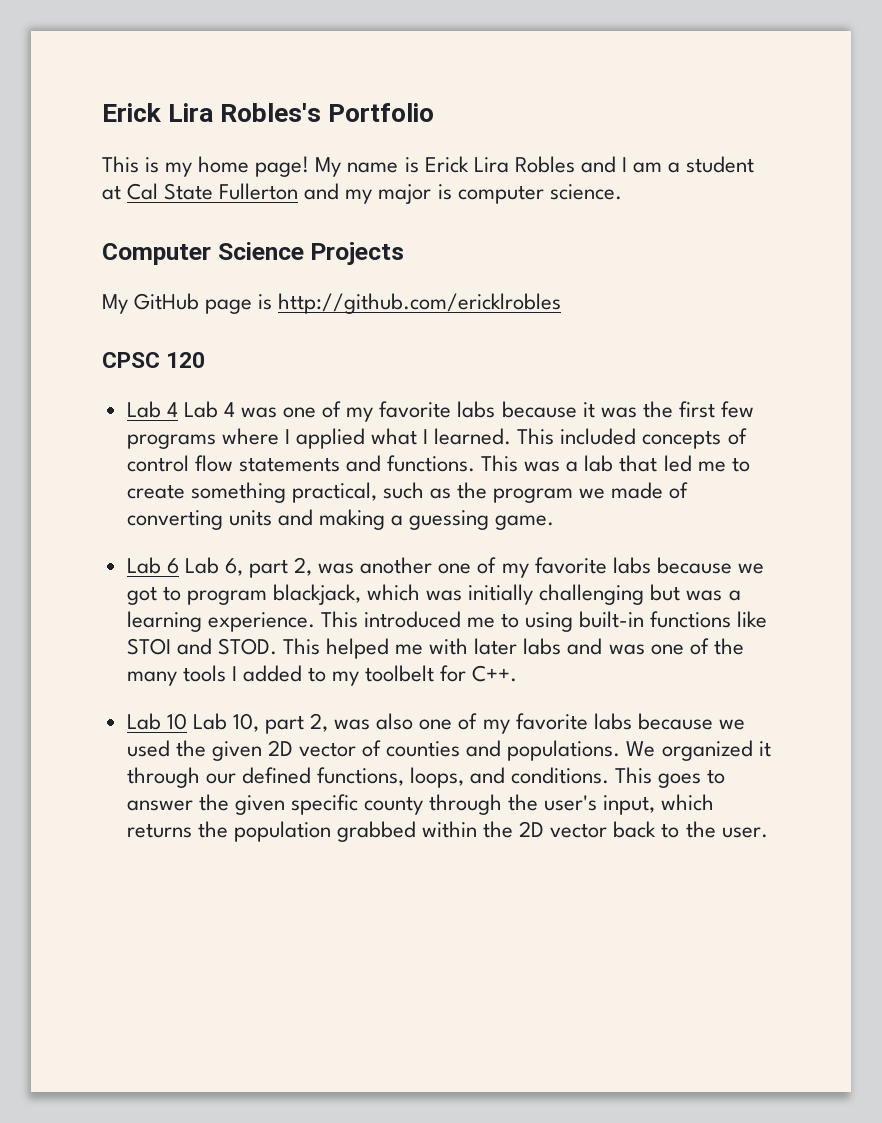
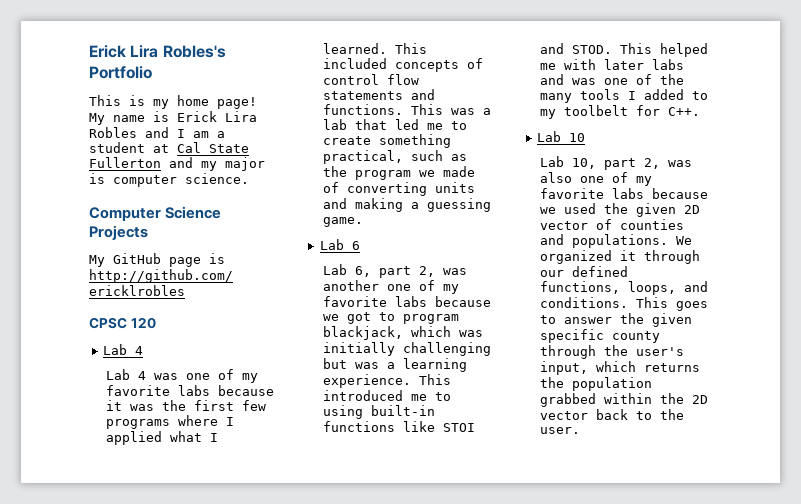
(178, 409) none -> (143, 350) //
(179, 566) none -> (360, 245) //
(187, 721) none -> (585, 137) //

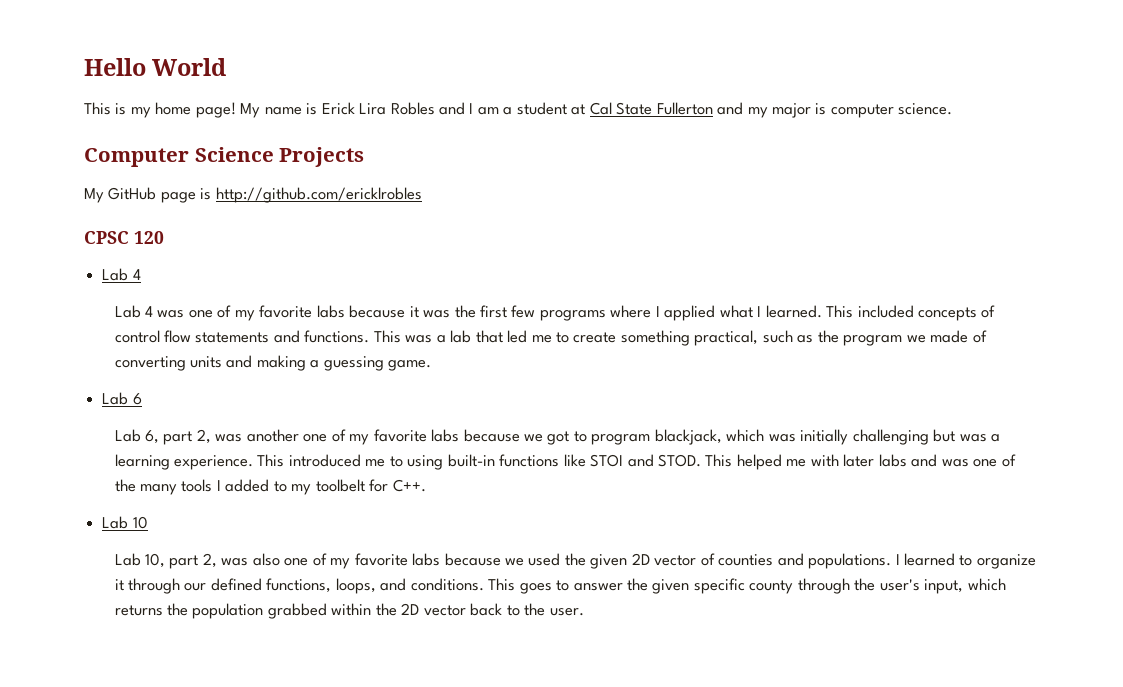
[89,45,226,58] [89,66,152,79] Erick Lira Robles's Portfolio -> [84,58,227,76] Hello World
[675,236,692,245] [539,250,612,264] We organized -> [895,553,1036,569] I learned to organize

